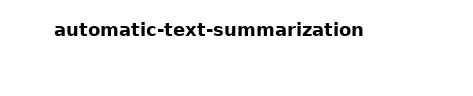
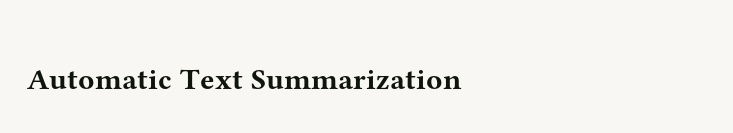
[54,22,364,36] automatic-text-summarization -> [27,69,463,90] Automatic Text Summarization

